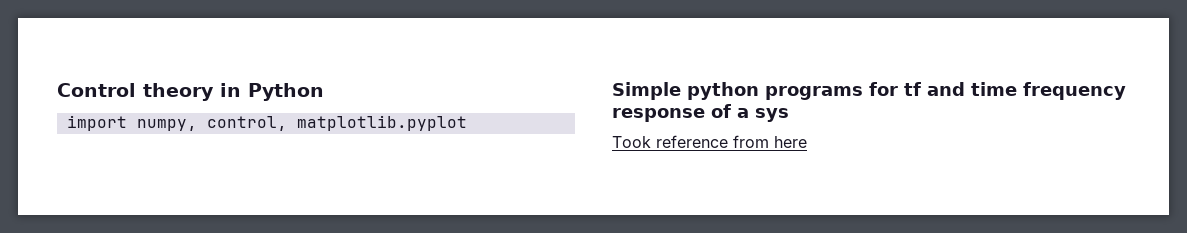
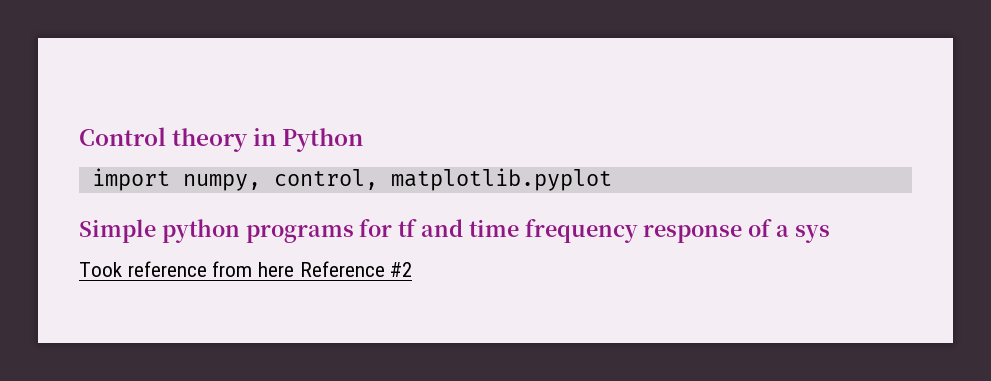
(807, 142) none -> [299,261,413,277] Reference #2

